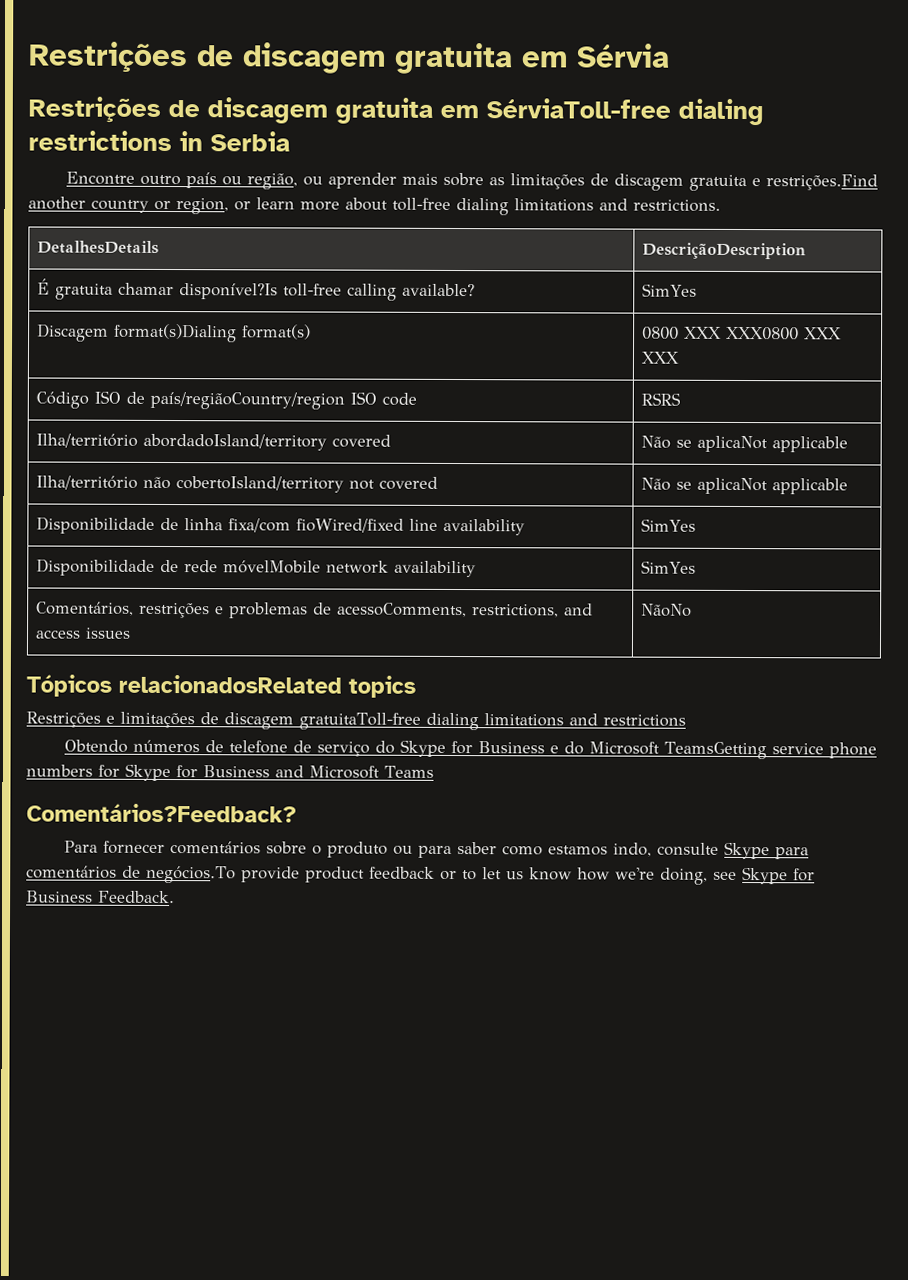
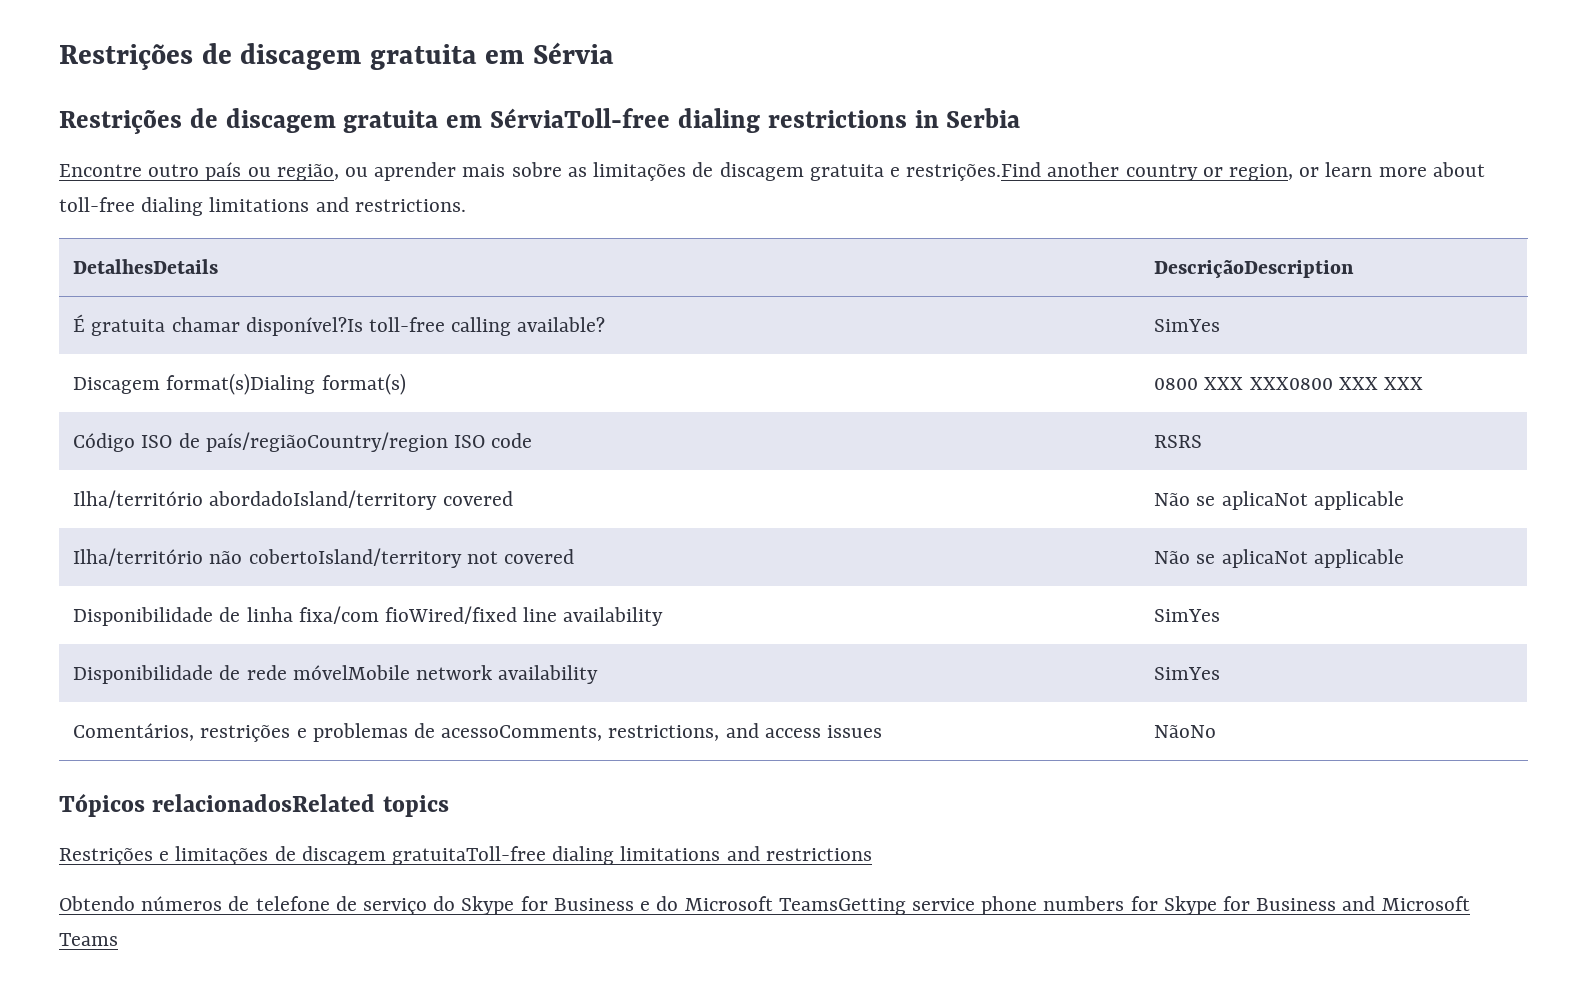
[26,803,297,823] [64,840,810,860] [26,865,815,885] [26,890,175,904] // Comentários?Feedback? // Para fornecer comentários sobre o produto ou para saber como estamos indo, consulte Skype para comentários de negócios.To provide product feedback or to let us know how we're doing, see Skype for Business Feedback. -> (118, 939) none

